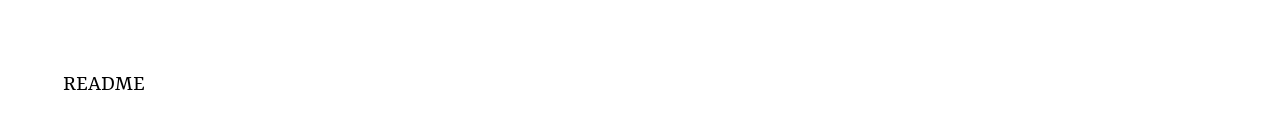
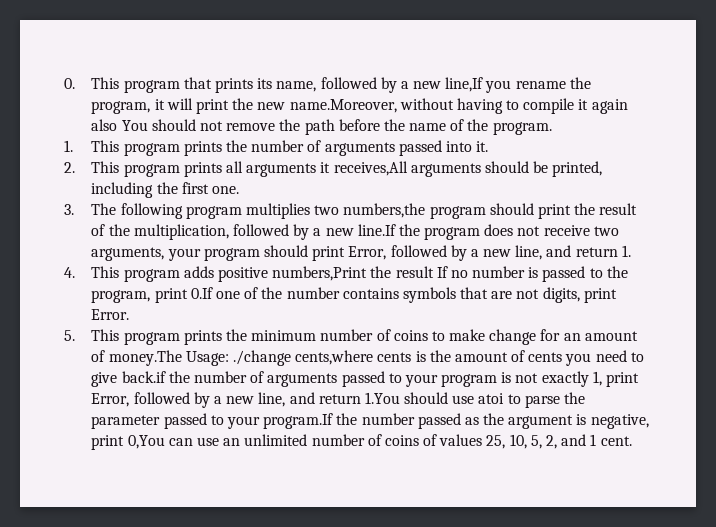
[63,77,145,90] README -> [64,77,591,93] [91,98,628,114] [91,119,552,135] [64,140,489,156] [64,161,603,177] [91,182,239,198] [64,203,638,219] [91,224,619,240] [91,245,631,261] [64,266,628,282] [91,287,617,303] [91,309,130,320] [64,329,638,345] [91,350,644,366] [91,371,639,387] [91,392,585,408] [91,413,649,429] [91,434,632,450] 0. This program that prints its name, followed by a new line,If you rename the program, it will print the new name.Moreover, without having to compile it again also You should not remove the path before the name of the program. // 1. This program prints the number of arguments passed into it. // 2. This program prints all arguments it receives,All arguments should be printed, including the first one. // 3. The following program multiplies two numbers,the program should print the result of the multiplication, followed by a new line.If the program does not receive two arguments, your program should print Error, followed by a new line, and return 1. // 4. This program adds positive numbers,Print the result If no number is passed to the program, print 0.If one of the number contains symbols that are not digits, print Error. // 5. This program prints the minimum number of coins to make change for an amount of money.The Usage: ./change cents,where cents is the amount of cents you need to give back.if the number of arguments passed to your program is not exactly 1, print Error, followed by a new line, and return 1.You should use atoi to parse the parameter passed to your program.If the number passed as the argument is negative, print 0,You can use an unlimited number of coins of values 25, 10, 5, 2, and 1 cent.

